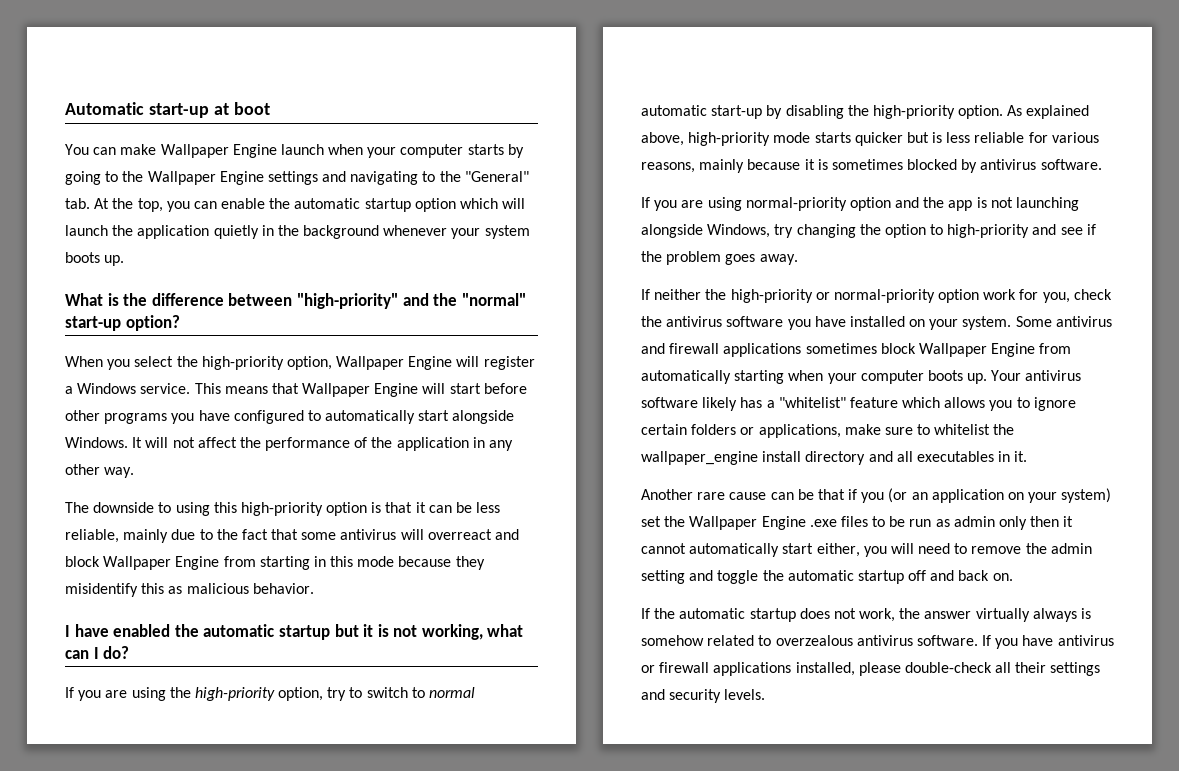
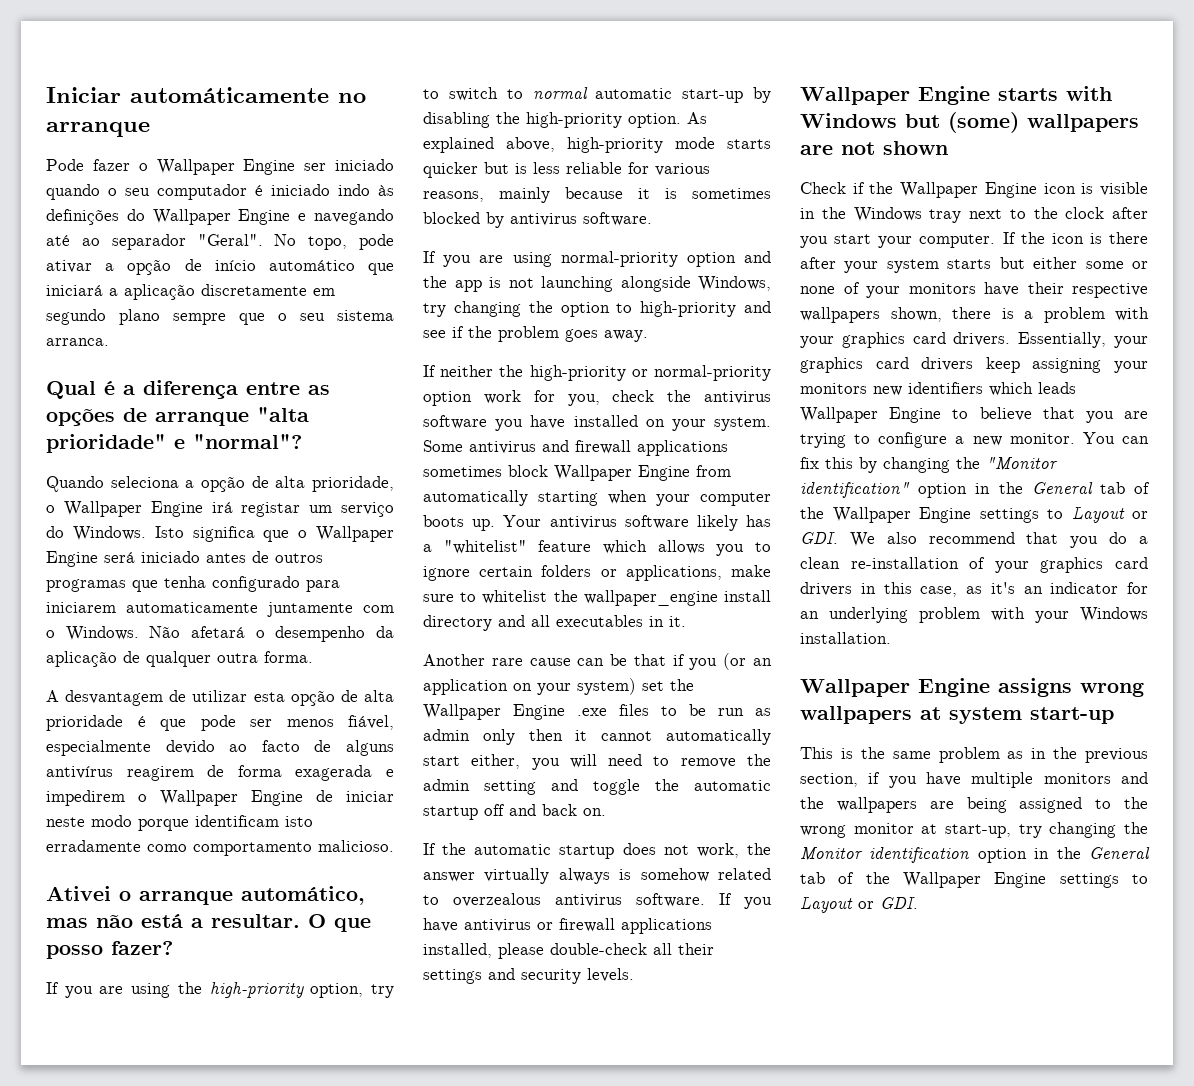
[65,102,270,118] [65,144,524,158] [65,171,529,185] [65,198,526,212] [65,225,530,239] [65,252,125,266] [65,293,526,309] [65,315,180,331] [65,356,535,370] [65,383,527,397] [65,410,515,424] [65,437,514,451] [65,464,135,478] [65,502,501,516] [65,529,520,543] [65,556,485,570] [65,583,314,597] [65,624,524,640] [65,646,130,659] Automatic start-up at boot // You can make Wallpaper Engine launch when your computer starts by going to the Wallpaper Engine settings and navigating to the "General" tab. At the top, you can enable the automatic startup option which will launch the application quietly in the background whenever your system boots up. // What is the difference between "high-priority" and the "normal" start-up option? // When you select the high-priority option, Wallpaper Engine will register a Windows service. This means that Wallpaper Engine will start before other programs you have configured to automatically start alongside Windows. It will not affect the performance of the application in any other way. // The downside to using this high-priority option is that it can be less reliable, mainly due to the fact that some antivirus will overreact and block Wallpaper Engine from starting in this mode because they misidentify this as malicious behavior. // I have enabled the automatic startup but it is not working, what can I do? -> [46,87,366,103] [46,122,150,137] [46,159,394,175] [46,184,394,200] [46,209,395,225] [46,234,394,250] [46,259,394,275] [46,284,335,300] [46,309,394,325] [46,338,109,346] [46,380,330,399] [46,407,309,426] [46,434,302,453] [46,476,394,492] [46,501,394,517] [46,526,395,542] [46,551,323,567] [46,576,340,592] [46,602,394,617] [46,626,394,642] [46,651,313,667] [46,690,394,706] [46,715,394,731] [46,740,394,756] [46,765,394,781] [46,790,394,806] [46,815,313,831] [46,840,394,856] [46,886,365,905] [46,914,371,932] [46,941,173,959] Iniciar automáticamente no arranque // Pode fazer o Wallpaper Engine ser iniciado quando o seu computador é iniciado indo às definições do Wallpaper Engine e navegando até ao separador "Geral". No topo, pode ativar a opção de início automático que iniciará a aplicação discretamente em segundo plano sempre que o seu sistema arranca. // Qual é a diferença entre as opções de arranque "alta prioridade" e "normal"? // Quando seleciona a opção de alta prioridade, o Wallpaper Engine irá registar um serviço do Windows. Isto significa que o Wallpaper Engine será iniciado antes de outros programas que tenha configurado para iniciarem automaticamente juntamente com o Windows. Não afetará o desempenho da aplicação de qualquer outra forma. // A desvantagem de utilizar esta opção de alta prioridade é que pode ser menos fiável, especialmente devido ao facto de alguns antivírus reagirem de forma exagerada e impedirem o Wallpaper Engine de iniciar neste modo porque identificam isto erradamente como comportamento malicioso. // Ativei o arranque automático, mas não está a resultar. O que posso fazer?
(766, 694) none -> [800,86,1112,105] [800,112,1139,133] [800,141,948,155] [800,182,1148,198] [800,207,1148,223] [800,232,1148,248] [800,257,1148,273] [800,282,1148,298] [800,307,1149,323] [800,332,1148,348] [800,357,1148,373] [800,382,1076,396] [800,407,1148,423] [800,432,1149,448] [800,457,1058,473] [800,482,1150,498] [800,507,1148,523] [800,532,1148,548] [800,557,1148,573] [800,582,1148,597] [800,607,1148,623] [800,632,891,644] [800,678,1144,697] [800,706,1114,724] [800,747,1148,763] [800,772,1148,788] [800,797,1148,813] [800,822,1148,838] [800,847,1150,863] [800,872,1148,888] [800,897,918,913] // Wallpaper Engine starts with Windows but (some) wallpapers are not shown // Check if the Wallpaper Engine icon is visible in the Windows tray next to the clock after you start your computer. If the icon is there after your system starts but either some or none of your monitors have their respective wallpapers shown, there is a problem with your graphics card drivers. Essentially, your graphics card drivers keep assigning your monitors new identifiers which leads Wallpaper Engine to believe that you are trying to configure a new monitor. You can fix this by changing the "Monitor identification" option in the General tab of the Wallpaper Engine settings to Layout or GDI. We also recommend that you do a clean re-installation of your graphics card drivers in this case, as it's an indicator for an underlying problem with your Windows installation. // Wallpaper Engine assigns wrong wallpapers at system start-up // This is the same problem as in the previous section, if you have multiple monitors and the wallpapers are being assigned to the wrong monitor at start-up, try changing the Monitor identification option in the General tab of the Wallpaper Engine settings to Layout or GDI.

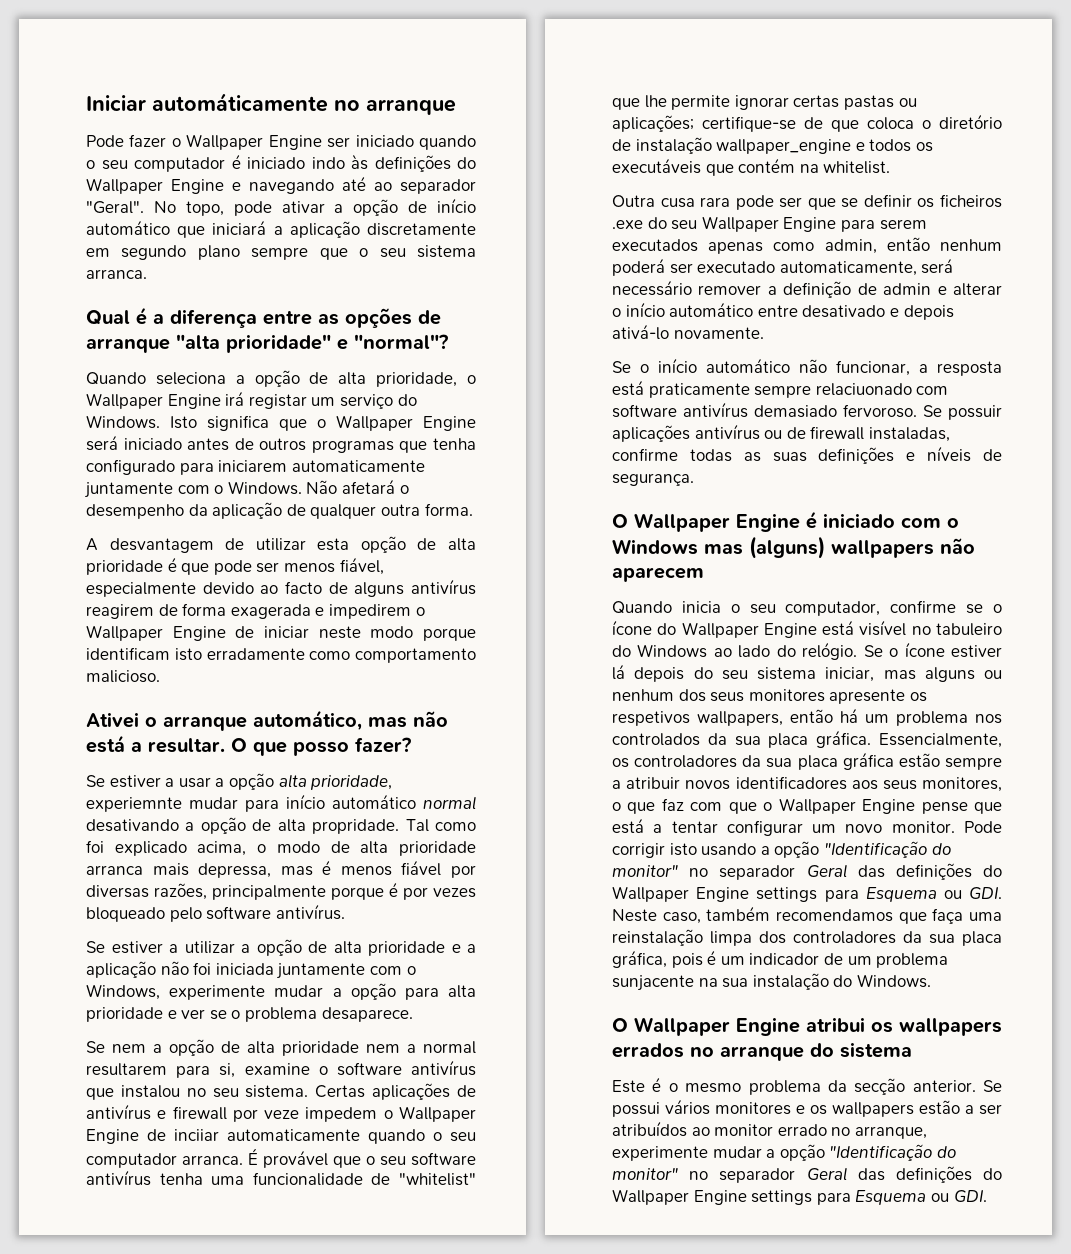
[46,982,394,998] [423,87,771,103] [423,112,707,128] [423,137,771,153] [423,162,710,178] [423,187,771,203] [423,212,652,228] [423,251,771,267] [423,276,771,292] [423,301,771,317] [423,326,648,342] [423,365,771,381] [423,390,771,406] [423,415,771,431] [423,440,728,456] [423,465,731,481] [423,490,771,506] [423,515,771,531] [423,540,771,556] [423,565,771,581] [423,590,771,606] [423,615,686,631] [423,653,772,670] [423,678,694,695] [423,704,771,720] [423,729,771,745] [423,754,771,770] [423,779,771,795] [423,804,606,820] [423,843,771,859] [423,868,771,884] [423,893,772,909] [423,918,712,934] [423,943,714,959] [423,968,634,984] [800,86,1112,105] [800,112,1139,133] [800,141,948,155] [800,182,1148,198] [800,207,1148,223] [800,232,1148,248] [800,257,1148,273] [800,282,1148,298] [800,307,1149,323] [800,332,1148,348] [800,357,1148,373] [800,382,1076,396] [800,407,1148,423] [800,432,1149,448] [800,457,1058,473] [800,482,1150,498] [800,507,1148,523] [800,532,1148,548] [800,557,1148,573] [800,582,1148,597] [800,607,1148,623] [800,632,891,644] [800,678,1144,697] [800,706,1114,724] [800,747,1148,763] [800,772,1148,788] [800,797,1148,813] [800,822,1148,838] [800,847,1150,863] [800,872,1148,888] [800,897,874,913] If you are using the high-priority option, try to switch to normal automatic start-up by disabling the high-priority option. As explained above, high-priority mode starts quicker but is less reliable for various reasons, mainly because it is sometimes blocked by antivirus software. // If you are using normal-priority option and the app is not launching alongside Windows, try changing the option to high-priority and see if the problem goes away. // If neither the high-priority or normal-priority option work for you, check the antivirus software you have installed on your system. Some antivirus and firewall applications sometimes block Wallpaper Engine from automatically starting when your computer boots up. Your antivirus software likely has a "whitelist" feature which allows you to ignore certain folders or applications, make sure to whitelist the wallpaper_engine install directory and all executables in it. // Another rare cause can be that if you (or an application on your system) set the Wallpaper Engine .exe files to be run as admin only then it cannot automatically start either, you will need to remove the admin setting and toggle the automatic startup off and back on. // If the automatic startup does not work, the answer virtually always is somehow related to overzealous antivirus software. If you have antivirus or firewall applications installed, please double-check all their settings and security levels. // Wallpaper Engine starts with Windows but (some) wallpapers are not shown // Check if the Wallpaper Engine icon is visible in the Windows tray next to the clock after you start your computer. If the icon is there after your system starts but either some or none of your monitors have their respective wallpapers shown, there is a problem with your graphics card drivers. Essentially, your graphics card drivers keep assigning your monitors new identifiers which leads Wallpaper Engine to believe that you are trying to configure a new monitor. You can fix this by changing the "Monitor identification" option in the General tab of the Wallpaper Engine settings to Layout or GDI. We also recommend that you do a clean re-installation of your graphics card drivers in this case, as it's an indicator for an underlying problem with your Windows installation. // Wallpaper Engine assigns wrong wallpapers at system start-up // This is the same problem as in the previous section, if you have multiple monitors and the wallpapers are being assigned to the wrong monitor at start-up, try changing the Monitor identification option in the General tab of the Wallpaper Engine settings to Layout or -> [86,773,393,790] [86,794,476,812] [86,817,476,834] [86,840,477,856] [86,860,476,878] [86,882,476,900] [86,904,345,922] [86,939,476,956] [86,961,416,979] [86,983,476,1000] [86,1007,413,1022] [86,1039,476,1056] [86,1060,476,1078] [86,1083,476,1100] [86,1104,476,1122] [86,1129,476,1144] [86,1148,476,1168] [86,1170,476,1186] [612,95,917,110] [612,114,1002,132] [612,137,933,154] [612,158,891,176] [612,194,1002,210] [612,216,927,232] [612,237,1002,254] [612,258,954,276] [612,280,1002,298] [612,302,954,320] [612,324,764,340] [612,358,1002,376] [612,380,949,398] [612,402,1002,420] [612,424,950,442] [612,446,1002,464] [612,473,694,486] [612,511,959,532] [612,536,975,559] [612,567,704,582] [612,600,1002,616] [612,620,1002,638] [612,642,1002,660] [612,664,1002,682] [612,689,927,704] [612,708,1002,726] [612,730,1002,748] [612,752,1002,770] [612,776,1002,792] [612,798,1002,814] [612,818,1002,836] [612,841,951,858] [612,863,1002,880] [612,886,1002,902] [612,906,1002,924] [612,929,1002,946] [612,950,949,968] [612,973,931,991] [612,1017,1002,1036] [612,1042,912,1061] [612,1077,1002,1095] [612,1099,1002,1117] [612,1121,927,1139] [612,1144,956,1161] [612,1166,1002,1183] [612,1189,949,1205] Se estiver a usar a opção alta prioridade, experiemnte mudar para início automático normal desativando a opção de alta propridade. Tal como foi explicado acima, o modo de alta prioridade arranca mais depressa, mas é menos fiável por diversas razões, principalmente porque é por vezes bloqueado pelo software antivírus. // Se estiver a utilizar a opção de alta prioridade e a aplicação não foi iniciada juntamente com o Windows, experimente mudar a opção para alta prioridade e ver se o problema desaparece. // Se nem a opção de alta prioridade nem a normal resultarem para si, examine o software antivírus que instalou no seu sistema. Certas aplicações de antivírus e firewall por veze impedem o Wallpaper Engine de inciiar automaticamente quando o seu computador arranca. É provável que o seu software antivírus tenha uma funcionalidade de "whitelist" que lhe permite ignorar certas pastas ou aplicações; certifique-se de que coloca o diretório de instalação wallpaper_engine e todos os executáveis que contém na whitelist. // Outra cusa rara pode ser que se definir os ficheiros .exe do seu Wallpaper Engine para serem executados apenas como admin, então nenhum poderá ser executado automaticamente, será necessário remover a definição de admin e alterar o início automático entre desativado e depois ativá-lo novamente. // Se o início automático não funcionar, a resposta está praticamente sempre relaciuonado com software antivírus demasiado fervoroso. Se possuir aplicações antivírus ou de firewall instaladas, confirme todas as suas definições e níveis de segurança. // O Wallpaper Engine é iniciado com o Windows mas (alguns) wallpapers não aparecem // Quando inicia o seu computador, confirme se o ícone do Wallpaper Engine está visível no tabuleiro do Windows ao lado do relógio. Se o ícone estiver lá depois do seu sistema iniciar, mas alguns ou nenhum dos seus monitores apresente os respetivos wallpapers, então há um problema nos controlados da sua placa gráfica. Essencialmente, os controladores da sua placa gráfica estão sempre a atribuir novos identificadores aos seus monitores, o que faz com que o Wallpaper Engine pense que está a tentar configurar um novo monitor. Pode corrigir isto usando a opção "Identificação do monitor" no separador Geral das definições do Wallpaper Engine settings para Esquema ou GDI. Neste caso, também recomendamos que faça uma reinstalação limpa dos controladores da sua placa gráfica, pois é um indicador de um problema sunjacente na sua instalação do Windows. // O Wallpaper Engine atribui os wallpapers errados no arranque do sistema // Este é o mesmo problema da secção anterior. Se possui vários monitores e os wallpapers estão a ser atribuídos ao monitor errado no arranque, experimente mudar a opção "Identificação do monitor" no separador Geral das definições do Wallpaper Engine settings para Esquema ou

